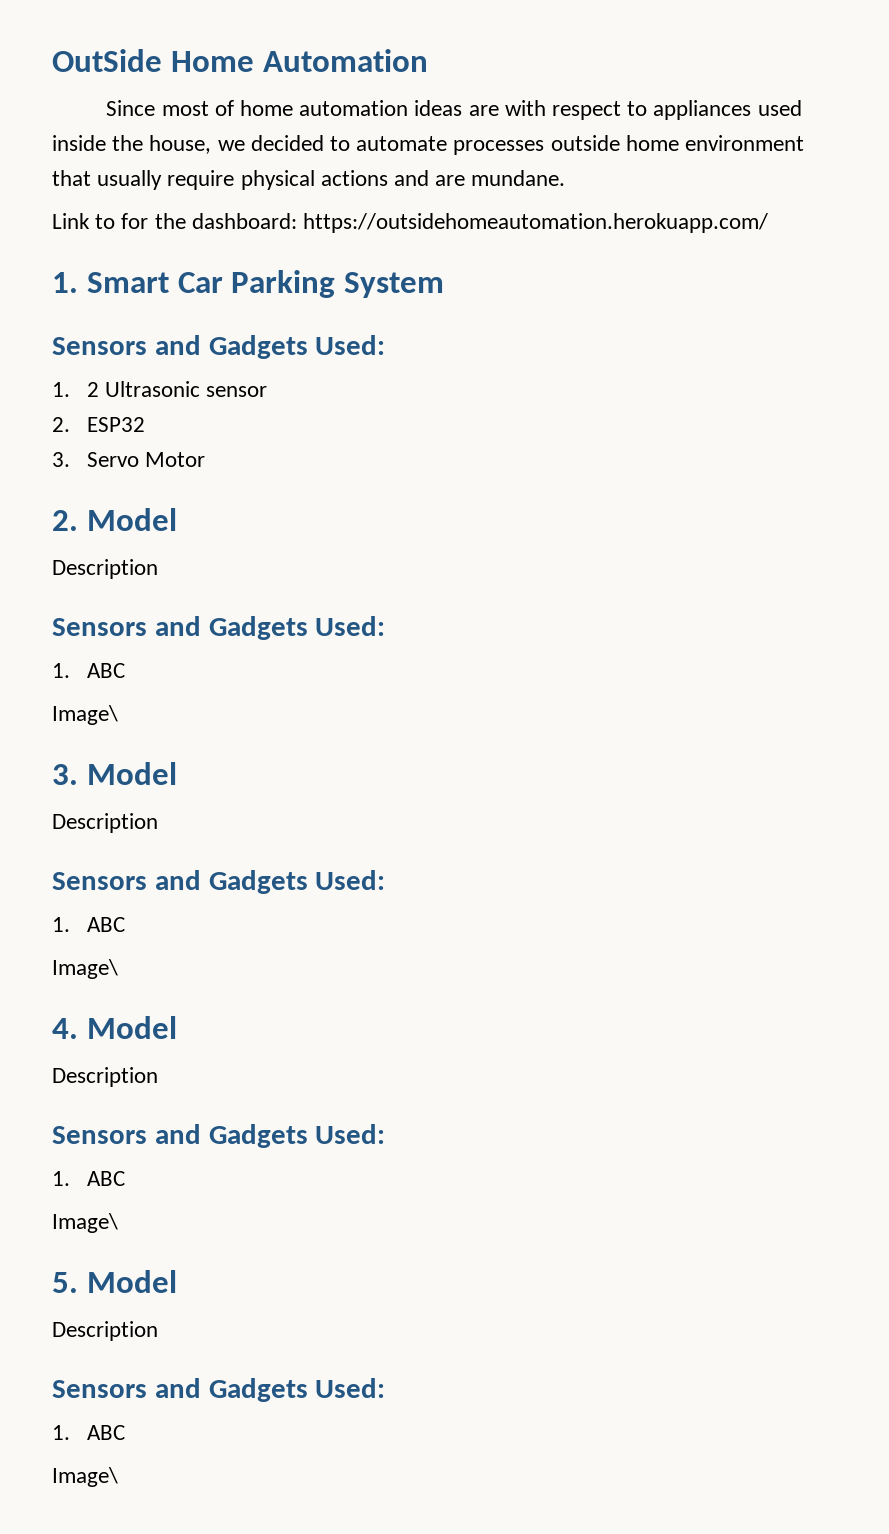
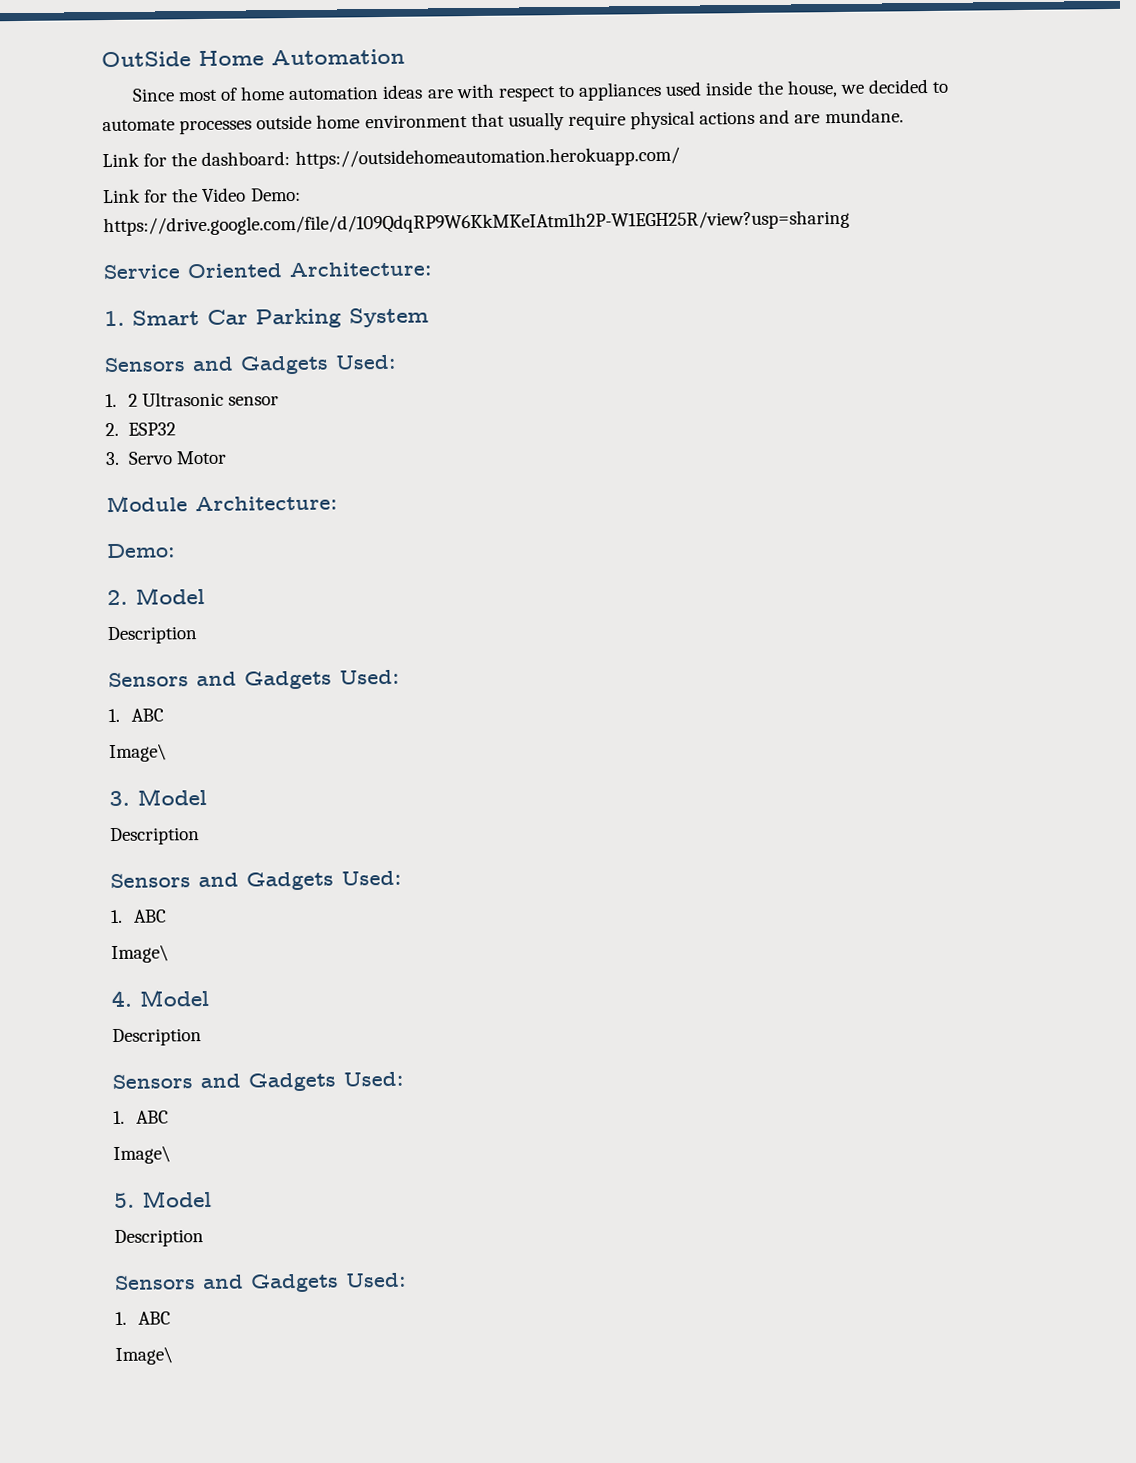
[95,214,116,229] to -> (140, 160) none
(769, 223) none -> [103,187,301,204] [103,209,850,237] [103,261,432,280] // Link for the Video Demo: https://drive.google.com/file/d/109QdqRP9W6KkMKeIAtm1h2P-W1EGH25R/view?usp=sharing // Service Oriented Architecture:
(205, 459) none -> [106,495,338,513] [106,543,176,559] // Module Architecture: // Demo:

